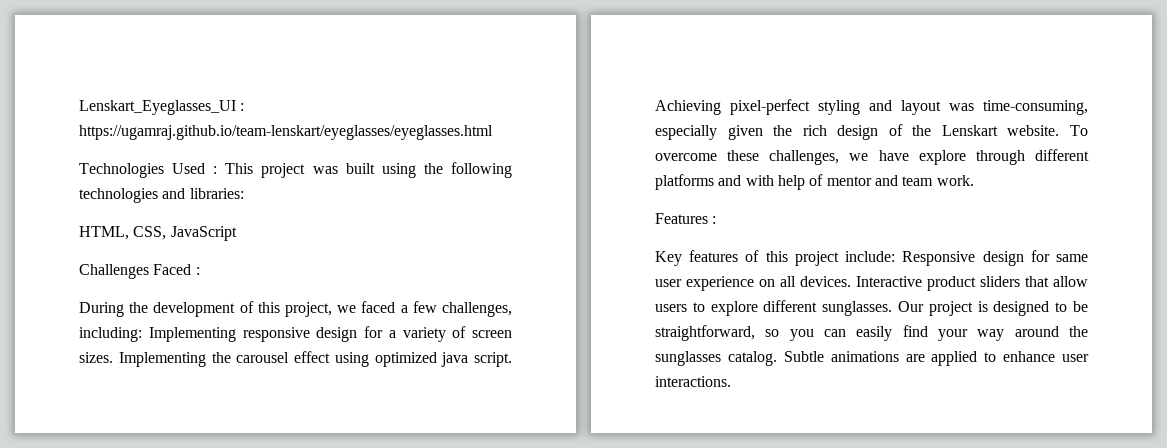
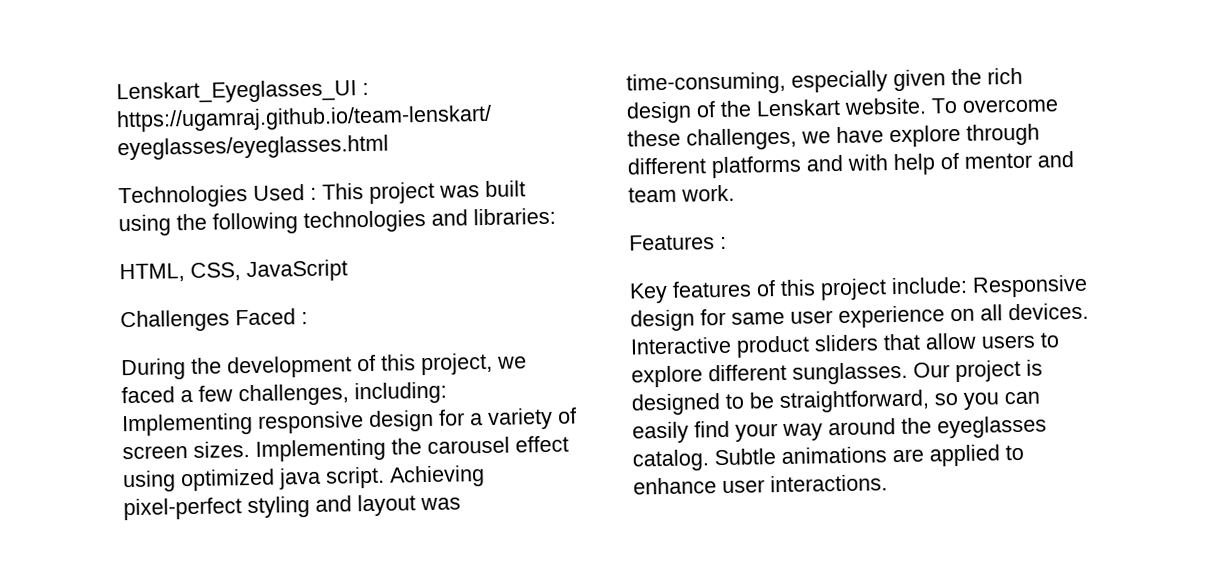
[655,351,721,366] sunglasses -> [937,415,1047,439] eyeglasses

